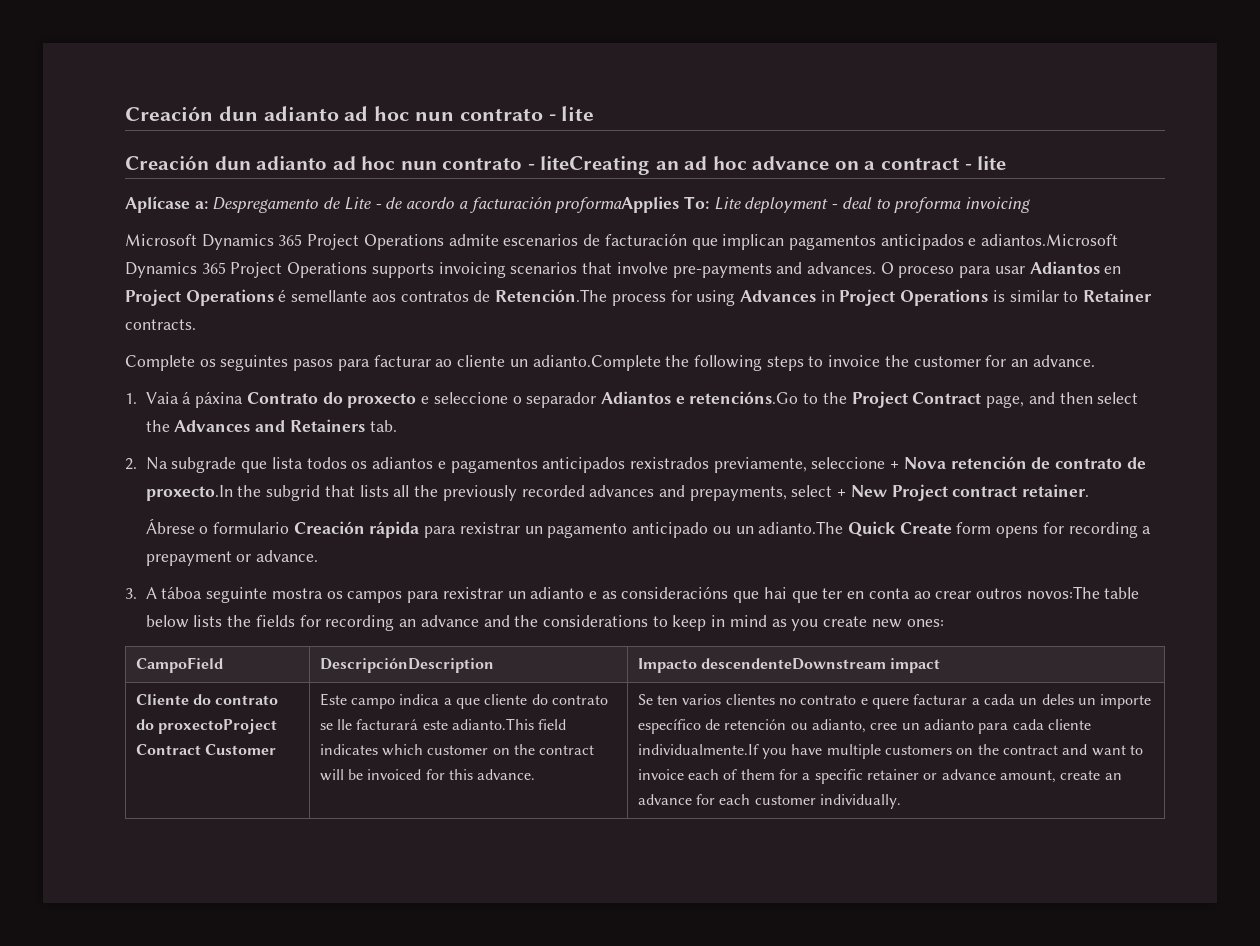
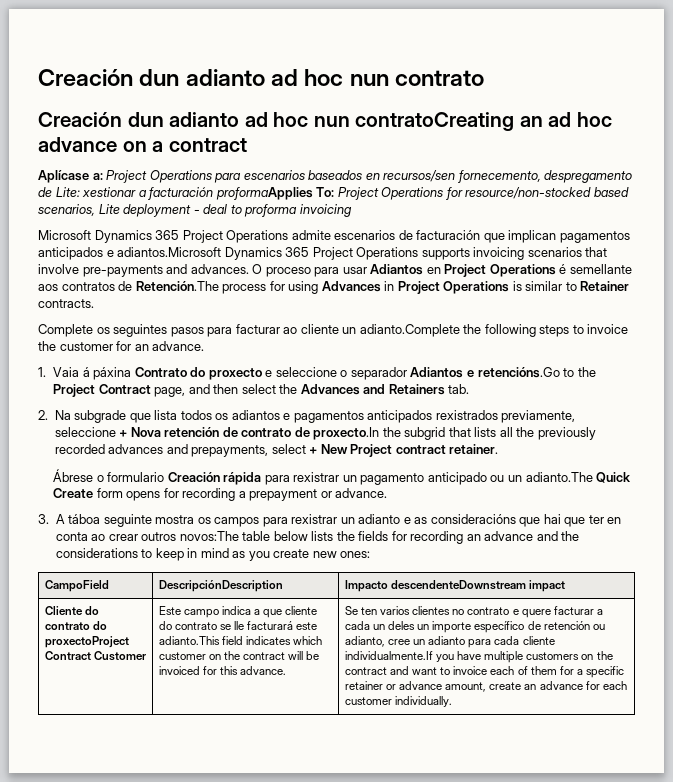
[125,106,595,121] [125,156,651,175] Creación dun adianto ad hoc nun contrato - lite // Creación dun adianto ad hoc nun contrato - liteCreating -> [38,69,485,86] [38,112,515,131] Creación dun adianto ad hoc nun contrato // Creación dun adianto ad hoc nun contratoCreating
[964,156,1007,170] - lite -> (247, 145) none
[212,196,709,213] Despregamento de Lite - de acordo a facturación proformaApplies To: -> [106,170,633,183] [38,187,629,200] [38,204,95,216] Project Operations para escenarios baseados en recursos/sen fornecemento, despregamento de Lite: xestionar a facturación proformaApplies To: Project Operations for resource/non-stocked based scenarios,

